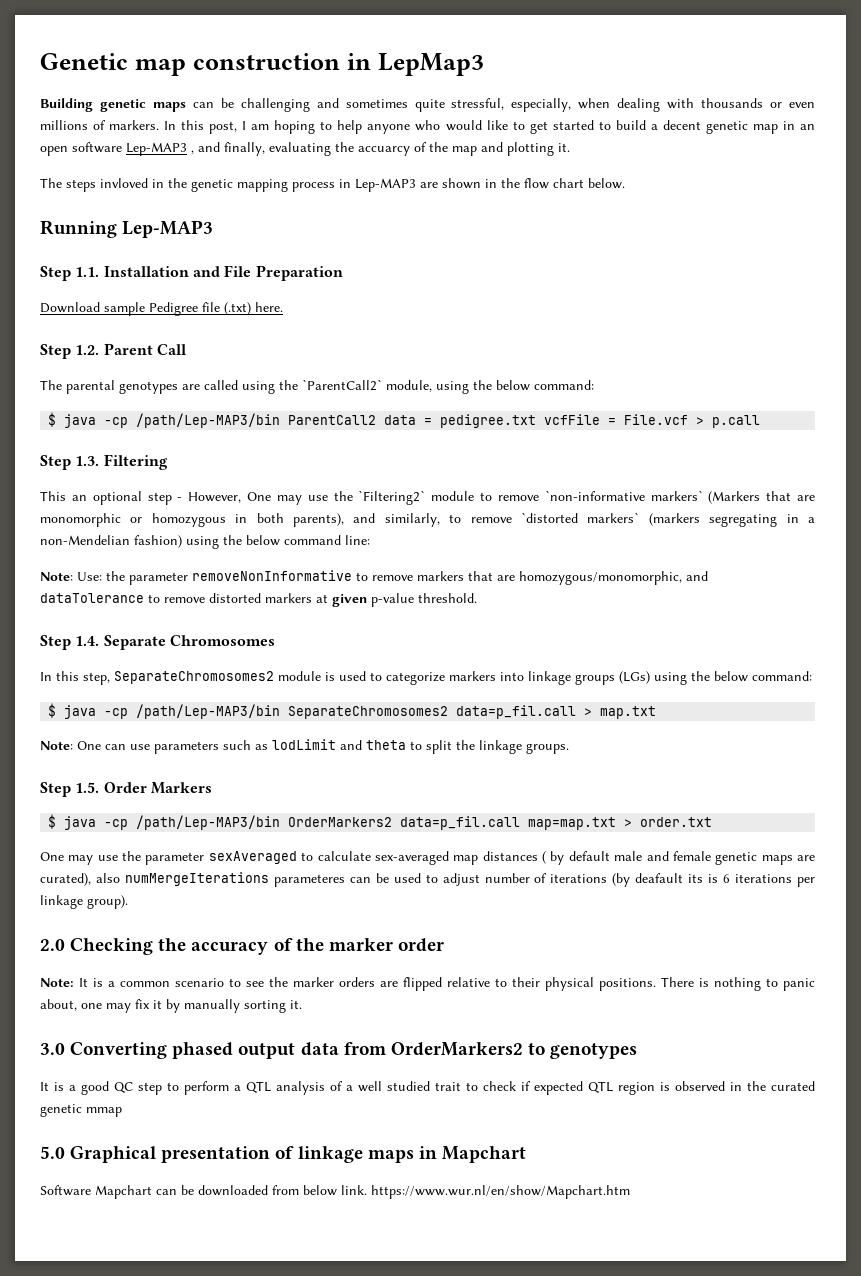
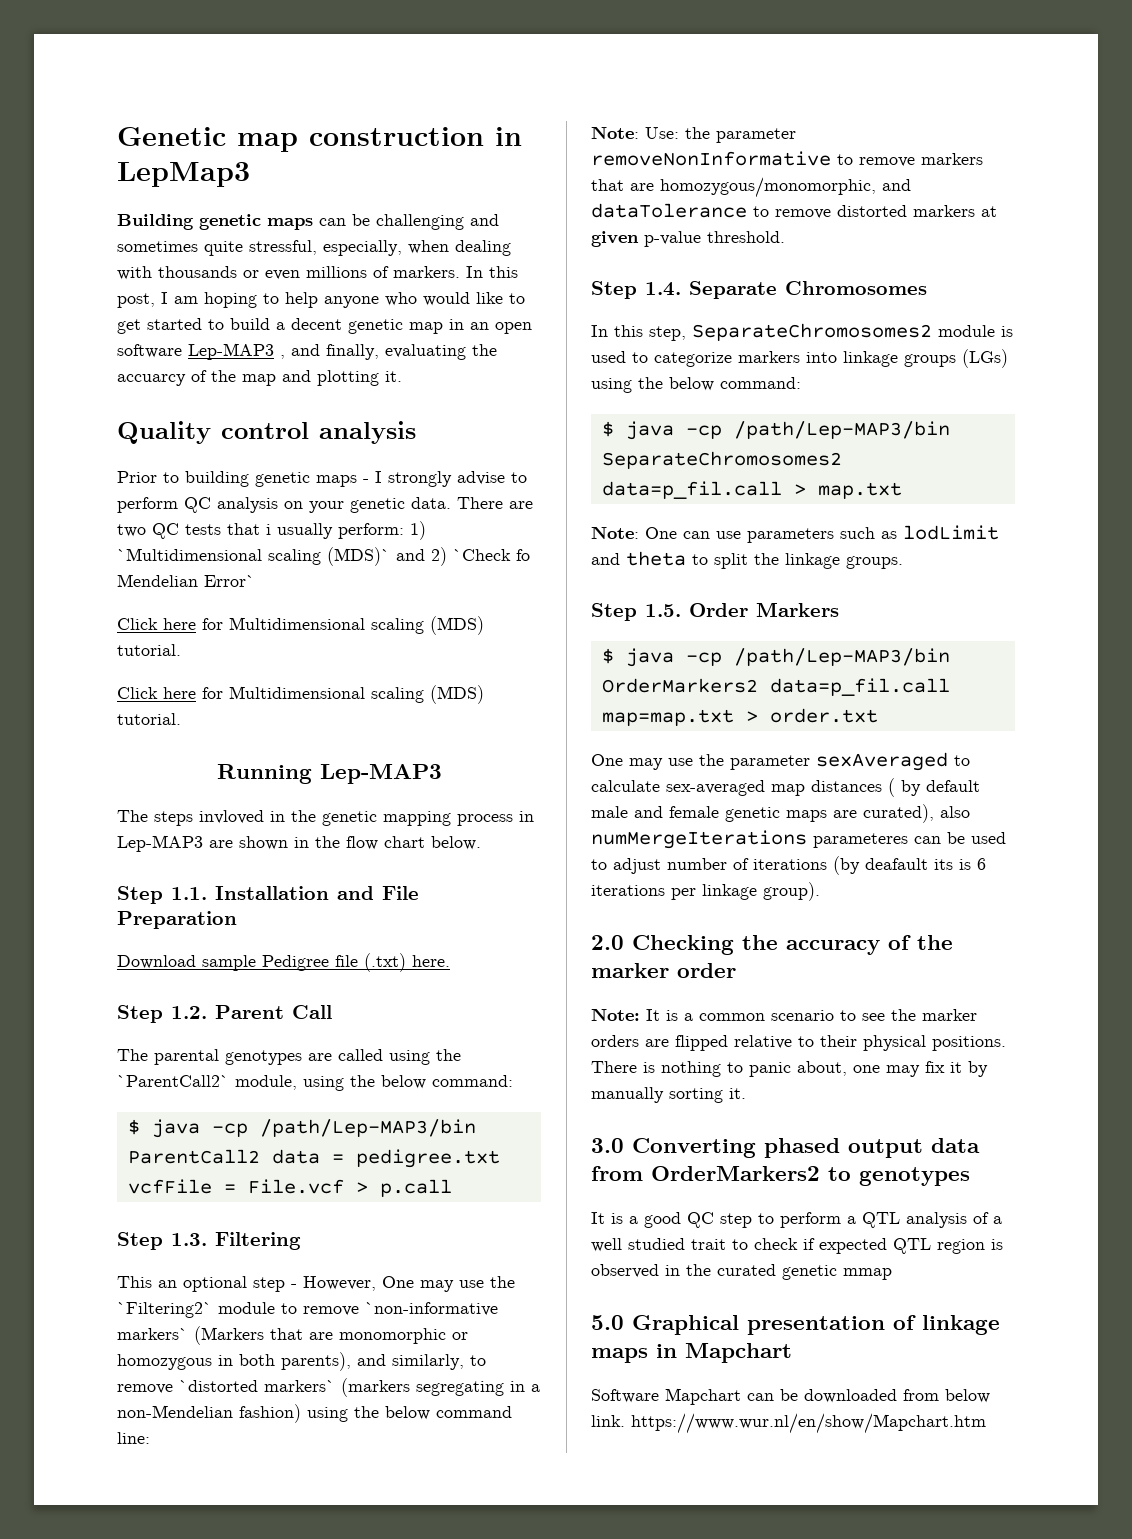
(570, 147) none -> [117,421,416,444] [117,471,527,487] [117,497,533,513] [117,521,426,540] [117,547,530,566] [117,574,255,587] [117,616,484,635] [117,644,181,656] [117,685,484,704] [117,713,181,725] [216,764,442,784] // Quality control analysis // Prior to building genetic maps - I strongly advise to perform QC analysis on your genetic data. There are two QC tests that i usually perform: 1) `Multidimensional scaling (MDS)` and 2) `Check fo Mendelian Error` // Click here for Multidimensional scaling (MDS) tutorial. // Click here for Multidimensional scaling (MDS) tutorial. // Running Lep-MAP3
[40,220,214,238] // Running Lep-MAP3 -> (481, 843) none

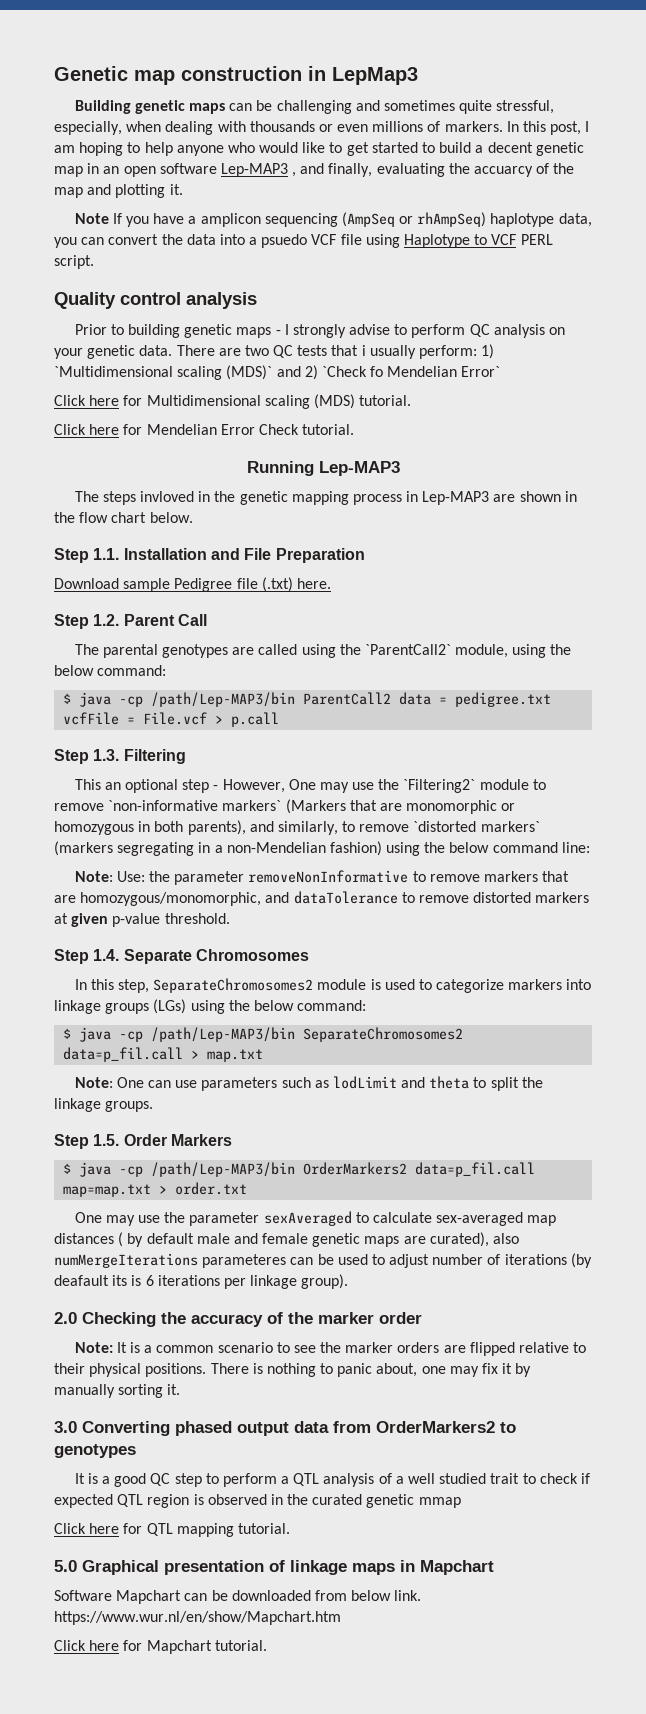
(402, 376) none -> [74,212,592,227] [54,234,553,248] [54,255,94,269] // Note If you have a amplicon sequencing (AmpSeq or rhAmpSeq) haplotype data, you can convert the data into a psuedo VCF file using Haplotype to VCF PERL script.
[229,685,484,704] Multidimensional scaling (MDS) -> [146,424,299,435] Mendelian Error Check
(892, 1274) none -> [54,1523,290,1537] // Click here for QTL mapping tutorial.
(986, 1423) none -> [54,1640,267,1654] // Click here for Mapchart tutorial.

